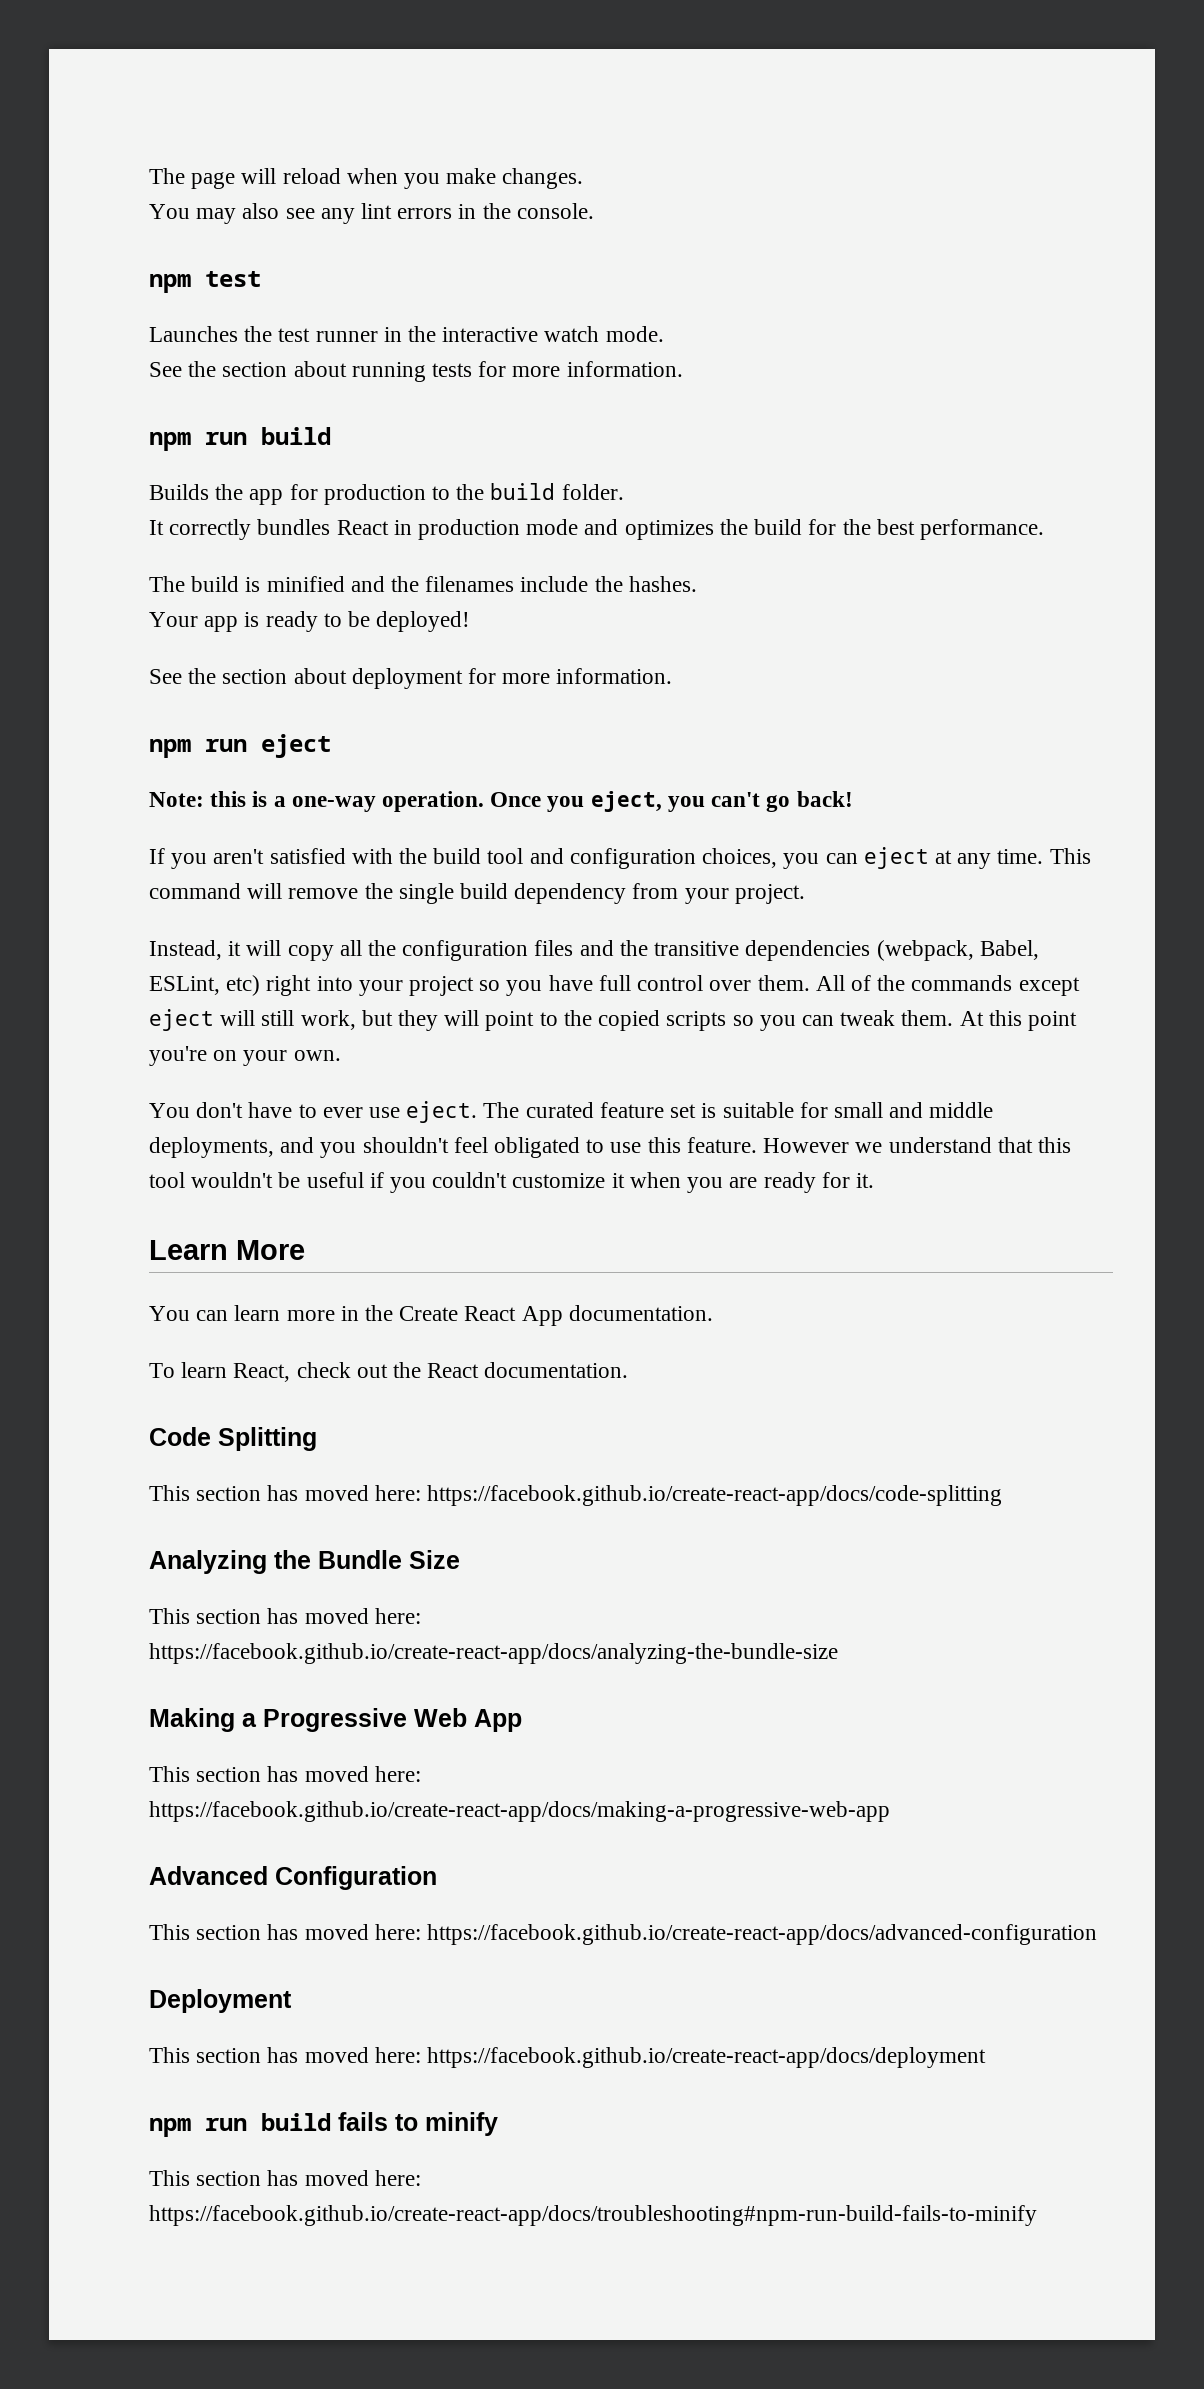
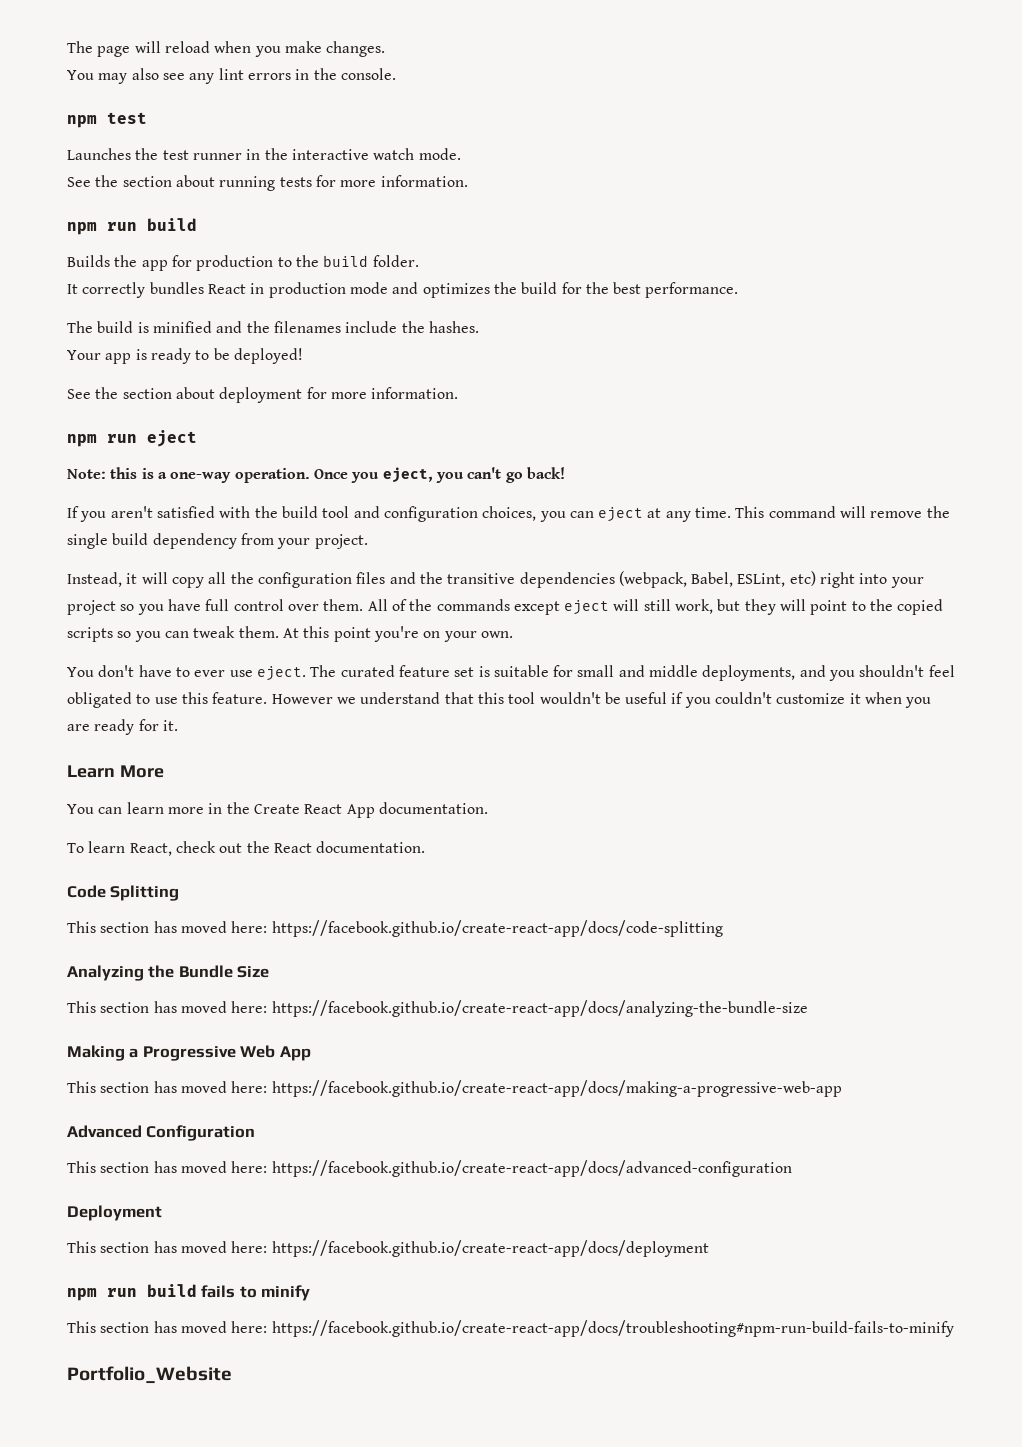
(1037, 2215) none -> [67,1366,232,1384] // Portfolio_Website

